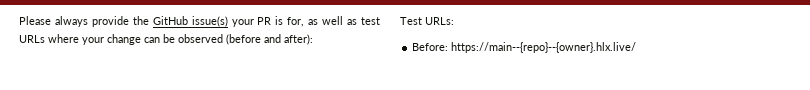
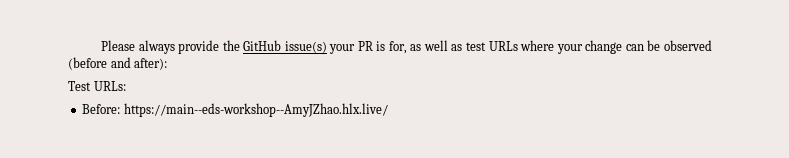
[451,42,637,53] https://main--{repo}--{owner}.hlx.live/ -> [123,103,388,117] https://main--eds-workshop--AmyJZhao.hlx.live/

